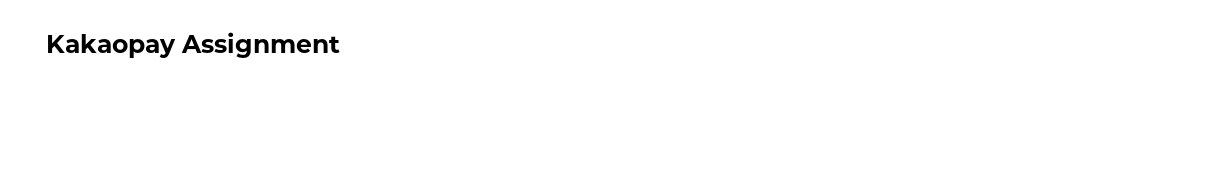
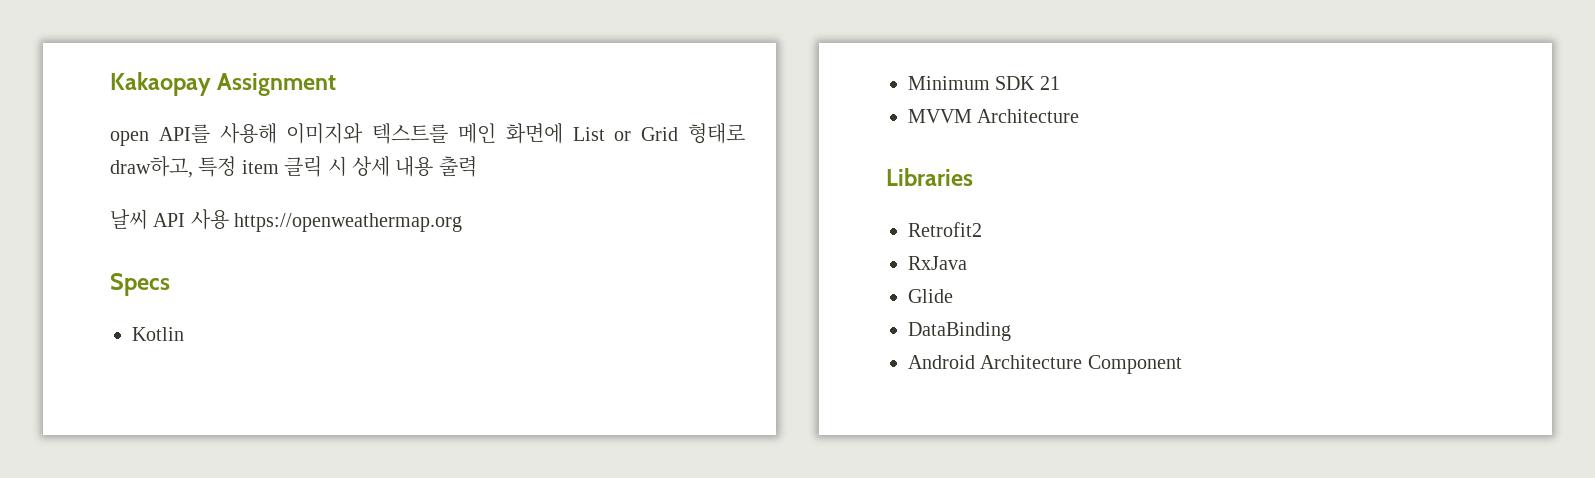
(340, 45) none -> [110,123,745,146] [110,156,477,178] [110,209,463,232] [110,273,170,296] [132,327,184,341] [908,76,1060,90] [908,109,1080,123] [886,168,973,186] [908,222,982,237] [908,256,967,270] [908,289,953,303] [908,322,1011,341] [908,355,1182,374] // open API를 사용해 이미지와 텍스트를 메인 화면에 List or Grid 형태로 draw하고, 특정 item 클릭 시 상세 내용 출력 // 날씨 API 사용 https://openweathermap.org // Specs // Kotlin // Minimum SDK 21 // MVVM Architecture // Libraries // Retrofit2 // RxJava // Glide // DataBinding // Android Architecture Component

